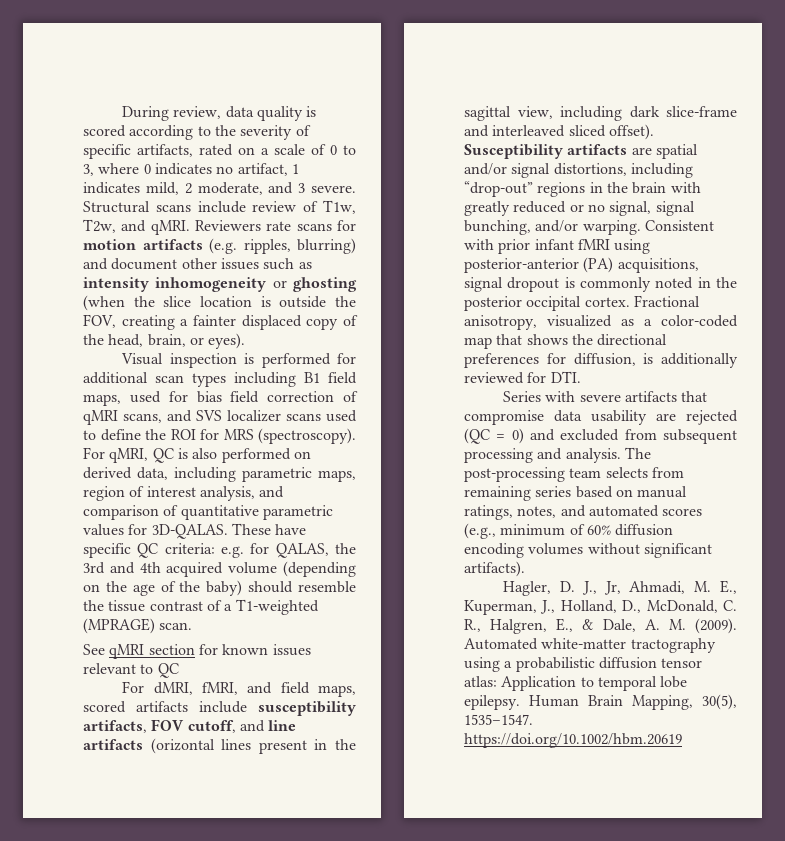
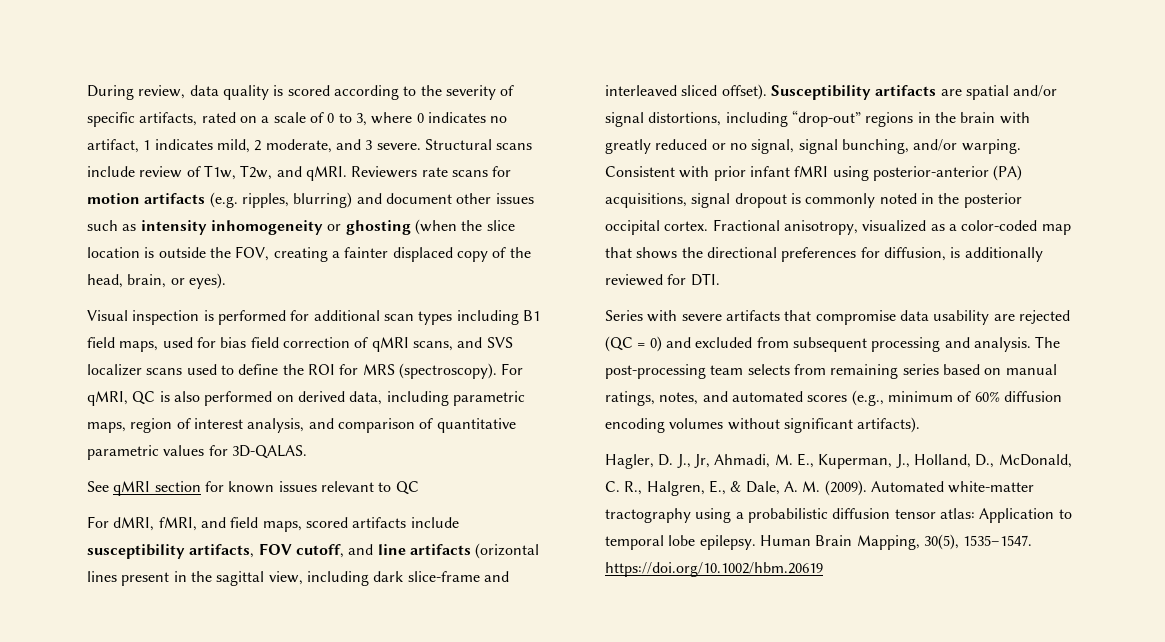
[231,523,307,535] [83,543,356,558] [83,561,356,577] [83,580,356,596] [83,599,319,615] [83,618,193,634] These have specific QC criteria: e.g. for QALAS, the 3rd and 4th acquired volume (depending on the age of the baby) should resemble the tissue contrast of a T1-weighted (MPRAGE) scan. -> (307, 452) none

